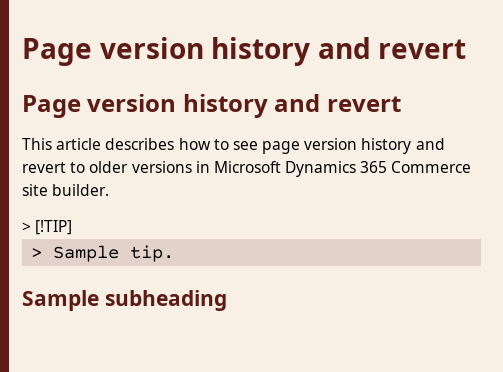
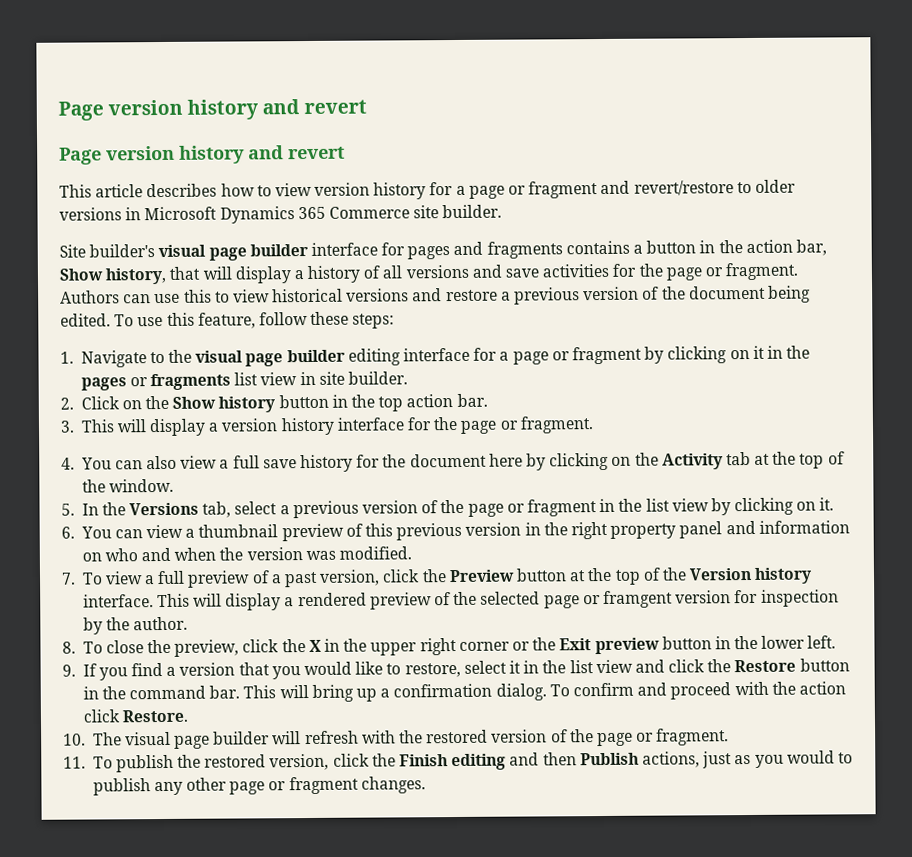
[232,138,445,154] [22,162,66,173] see page version history and revert -> [274,180,734,200] view version history for a page or fragment and revert/restore
[22,220,73,235] [31,245,175,262] [22,290,227,311] > [!TIP] // > Sample tip. // Sample subheading -> [59,239,827,261] [59,262,799,285] [60,285,811,305] [60,311,395,329] [60,345,811,368] [80,371,409,391] [60,393,488,413] [60,416,594,437] [61,451,845,473] [81,478,174,493] [61,497,835,519] [61,520,850,542] [81,546,413,562] [61,567,813,588] [82,589,839,611] [82,616,189,635] [62,635,837,657] [62,658,850,681] [82,681,846,702] [82,709,188,723] [63,728,730,749] [63,750,853,773] [92,776,426,796] Site builder's visual page builder interface for pages and fragments contains a button in the action bar, Show history, that will display a history of all versions and save activities for the page or fragment. Authors can use this to view historical versions and restore a previous version of the document being edited. To use this feature, follow these steps: // 1. Navigate to the visual page builder editing interface for a page or fragment by clicking on it in the pages or fragments list view in site builder. // 2. Click on the Show history button in the top action bar. // 3. This will display a version history interface for the page or fragment. // 4. You can also view a full save history for the document here by clicking on the Activity tab at the top of the window. // 5. In the Versions tab, select a previous version of the page or fragment in the list view by clicking on it. // 6. You can view a thumbnail preview of this previous version in the right property panel and information on who and when the version was modified. // 7. To view a full preview of a past version, click the Preview button at the top of the Version history interface. This will display a rendered preview of the selected page or framgent version for inspection by the author. // 8. To close the preview, click the X in the upper right corner or the Exit preview button in the lower left. // 9. If you find a version that you would like to restore, select it in the list view and click the Restore button in the command bar. This will bring up a confirmation dialog. To confirm and proceed with the action click Restore. // 10. The visual page builder will refresh with the restored version of the page or fragment. // 11. To publish the restored version, click the Finish editing and then Publish actions, just as you would to publish any other page or fragment changes.

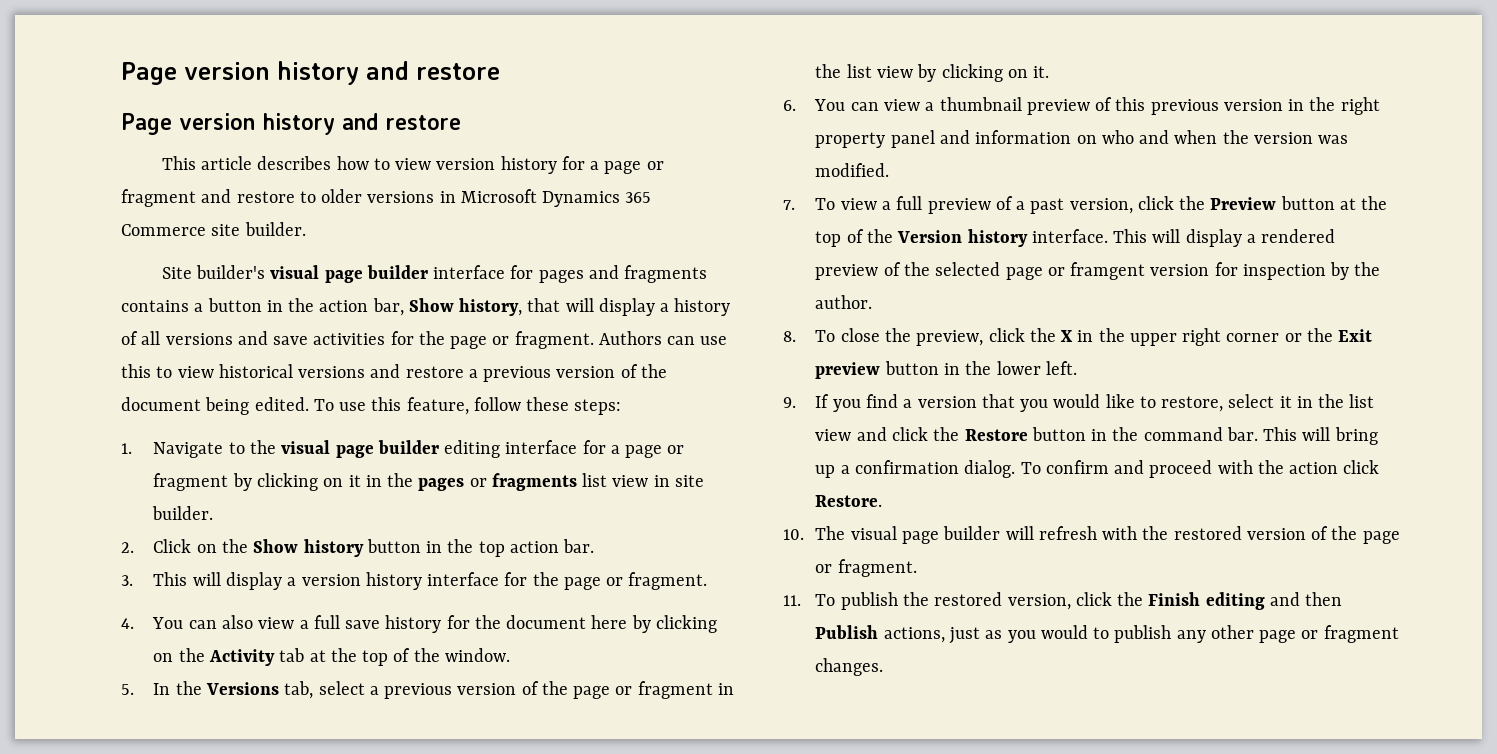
[58,99,367,121] [59,145,345,165] Page version history and revert // Page version history and revert -> [121,61,500,85] [121,113,461,135] Page version history and restore // Page version history and restore
[633,180,734,196] revert/restore -> [236,191,295,203] restore

